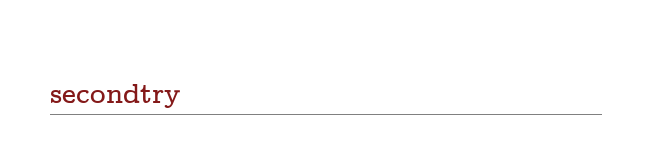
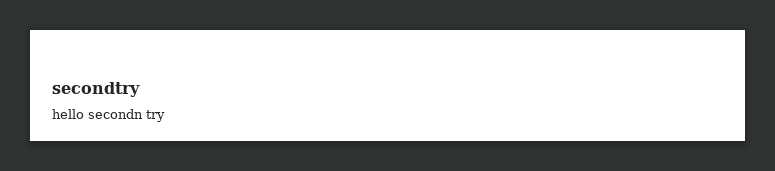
(181, 96) none -> [52,109,165,122] // hello secondn try

